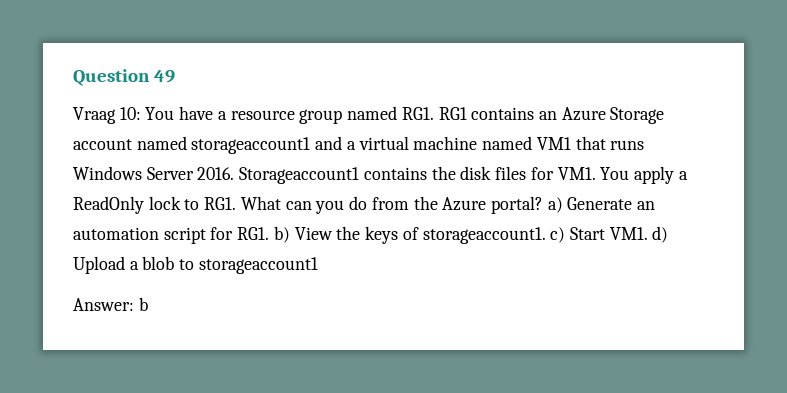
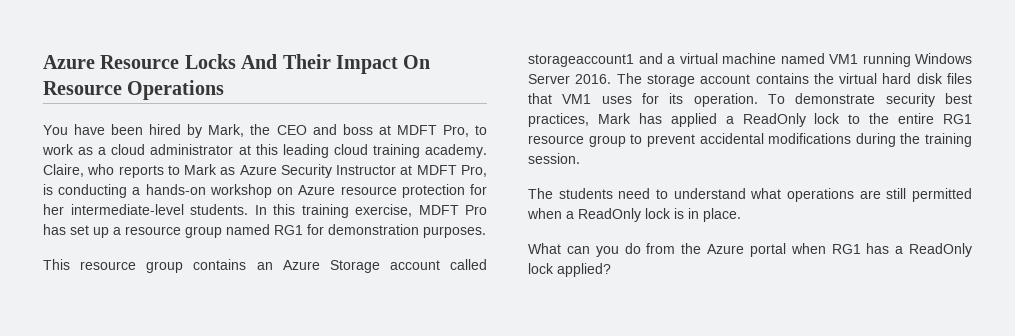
[73,69,176,86] [73,106,467,124] Question 49 // Vraag 10: You have a resource group named RG1. RG1 -> [43,54,431,74] [43,80,225,100] [43,124,488,138] [42,144,487,158] [43,164,487,178] [43,184,488,198] [43,204,487,218] [43,224,486,238] [43,259,184,273] Azure Resource Locks And Their Impact On Resource Operations // You have been hired by Mark, the CEO and boss at MDFT Pro, to work as a cloud administrator at this leading cloud training academy. Claire, who reports to Mark as Azure Security Instructor at MDFT Pro, is conducting a hands-on workshop on Azure resource protection for her intermediate-level students. In this training exercise, MDFT Pro has set up a resource group named RG1 for demonstration purposes. // This resource group
[136,136,187,150] named -> [450,259,487,270] called
[575,136,645,150] that runs -> [862,53,911,67] running
[239,166,688,184] [73,196,237,214] Storageaccount1 contains the disk files for VM1. You apply a ReadOnly lock to RG1. -> [616,73,972,87] [528,93,972,107] [528,113,972,127] [528,133,972,147] [528,153,580,164] [528,188,972,202] [527,208,741,222] The storage account contains the virtual hard disk files that VM1 uses for its operation. To demonstrate security best practices, Mark has applied a ReadOnly lock to the entire RG1 resource group to prevent accidental modifications during the training session. // The students need to understand what operations are still permitted when a ReadOnly lock is in place. //
[490,196,656,214] [73,226,669,244] [73,256,318,274] [73,297,148,311] portal? a) Generate an automation script for RG1. b) View the keys of storageaccount1. c) Start VM1. d) Upload a blob to storageaccount1 // Answer: b -> [749,243,972,257] [528,263,611,277] portal when RG1 has a ReadOnly lock applied?

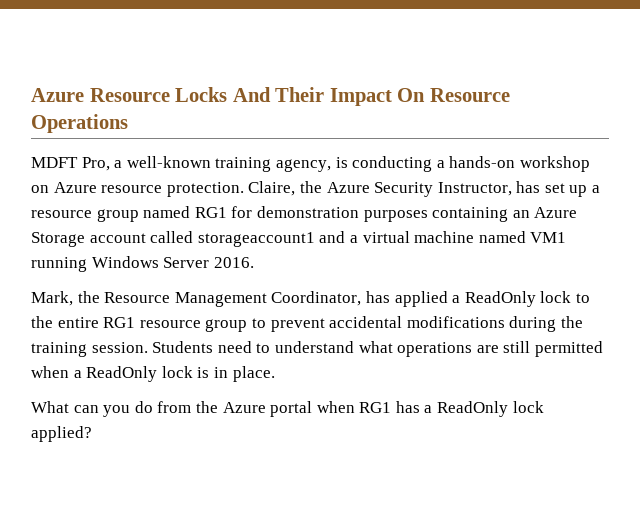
[43,124,488,138] [42,144,487,158] [43,164,487,178] You have been hired by Mark, the CEO and boss at MDFT Pro, to work as a cloud administrator at this leading cloud training academy. Claire, who reports to Mark as Azure Security Instructor at MDFT Pro, -> [31,156,331,172] MDFT Pro, a well-known training agency,
[401,184,488,198] [43,204,487,218] protection for her intermediate-level students. In this training exercise, MDFT Pro -> [166,181,512,197] protection. Claire, the Azure Security Instructor,
[423,226,486,238] [43,259,247,273] purposes. // This resource group contains -> [363,207,509,222] purposes containing
[616,73,972,87] [528,93,972,107] [528,113,631,127] The storage account contains the virtual hard disk files that VM1 uses for its operation. To demonstrate security best practices, Mark -> [31,291,362,307] // Mark, the Resource Management Coordinator,
[528,188,613,199] // The students -> [152,341,214,353] Students

